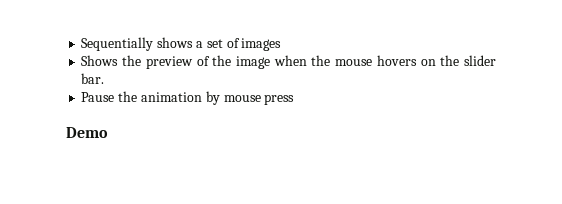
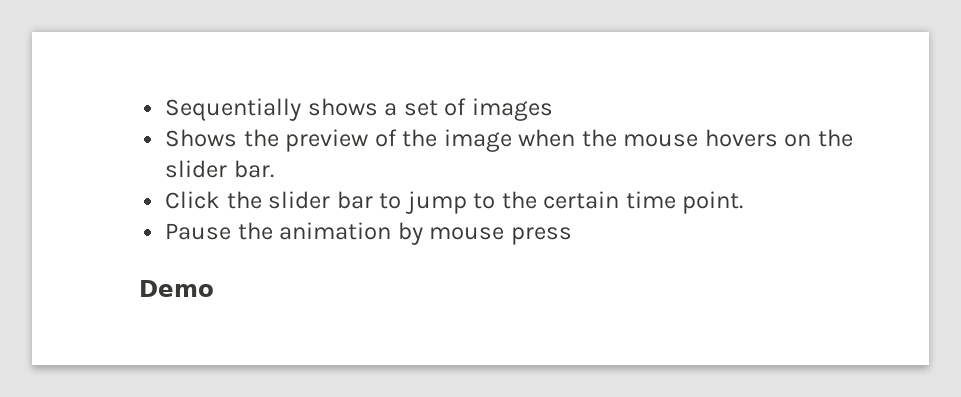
(105, 78) none -> [165,191,744,214] // Click the slider bar to jump to the certain time point.

